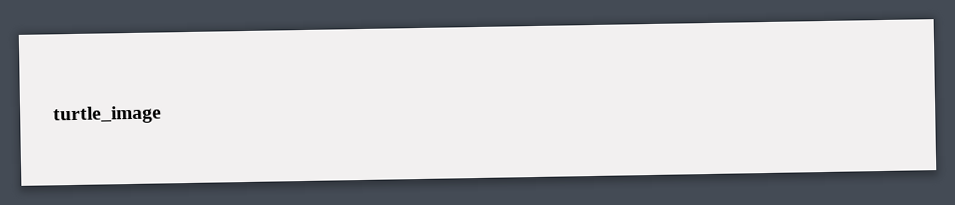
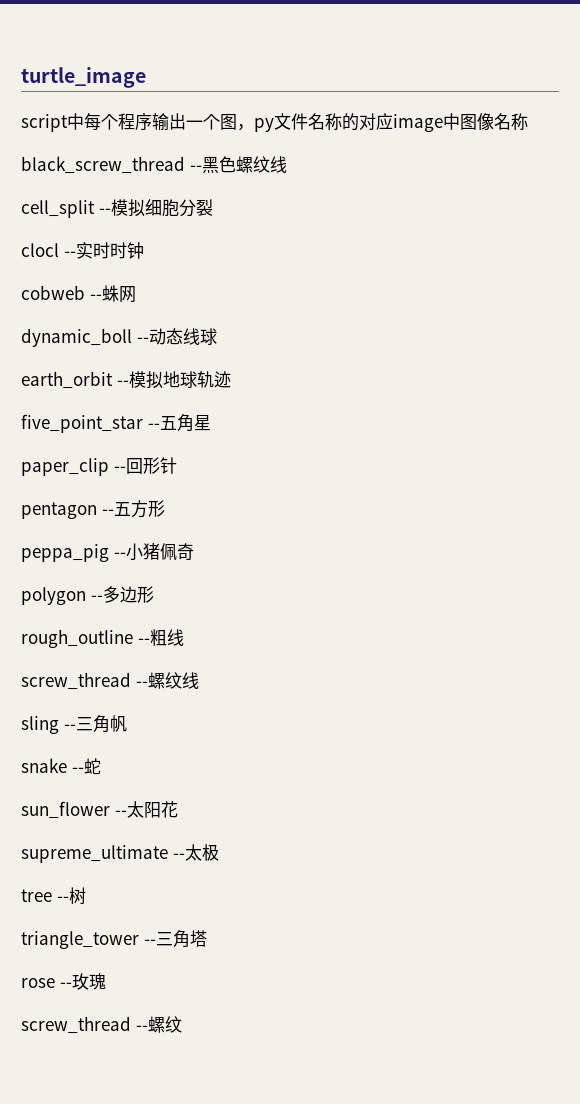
(162, 115) none -> [21,113,528,132] [21,156,287,174] [21,199,213,218] [21,242,144,259] [21,285,136,303] [21,328,217,347] [21,371,231,389] [21,414,211,433] [21,457,177,476] [21,500,165,519] [21,543,194,562] [21,586,154,605] [21,629,184,648] [21,672,199,690] [21,715,127,734] [21,758,101,775] [21,801,178,819] [21,844,219,863] [21,887,86,905] [21,930,207,949] [21,973,106,990] [21,1016,182,1034] // script中每个程序输出一个图，py文件名称的对应image中图像名称 // black_screw_thread --黑色螺纹线 // cell_split --模拟细胞分裂 // clocl --实时时钟 // cobweb --蛛网 // dynamic_boll --动态线球 // earth_orbit --模拟地球轨迹 // five_point_star --五角星 // paper_clip --回形针 // pentagon --五方形 // peppa_pig --小猪佩奇 // polygon --多边形 // rough_outline --粗线 // screw_thread --螺纹线 // sling --三角帆 // snake --蛇 // sun_flower --太阳花 // supreme_ultimate --太极 // tree --树 // triangle_tower --三角塔 // rose --玫瑰 // screw_thread --螺纹

